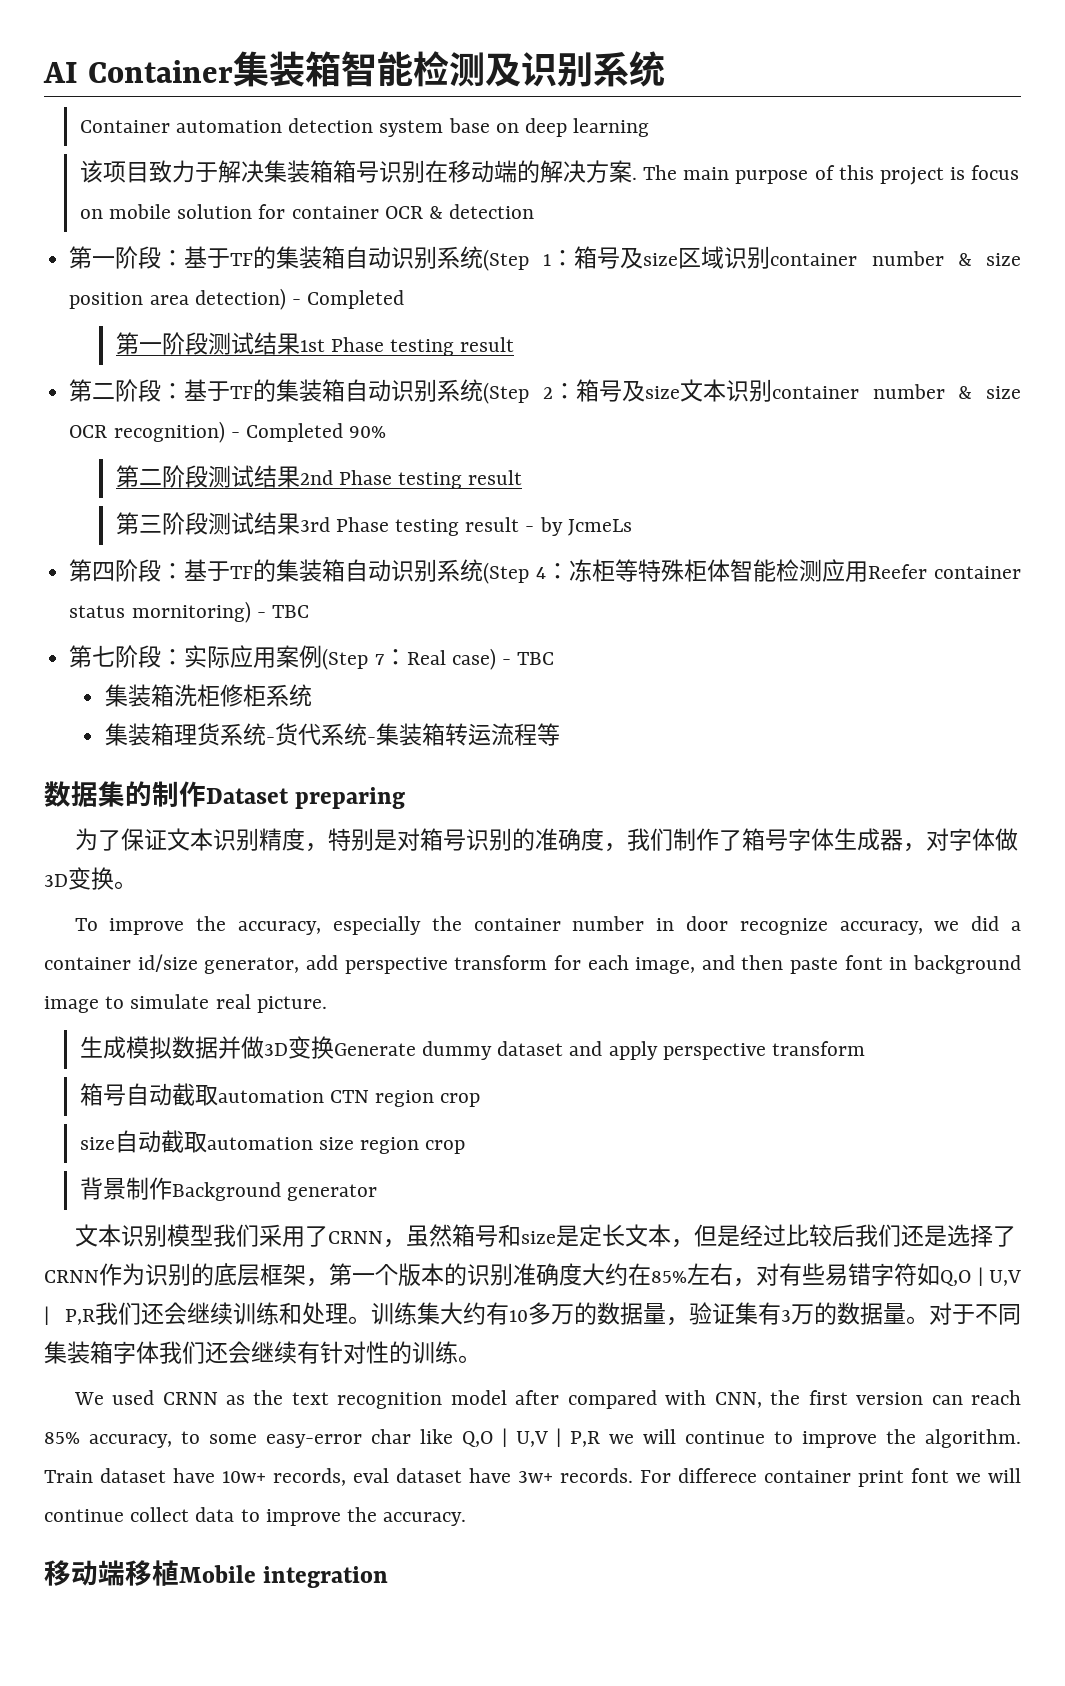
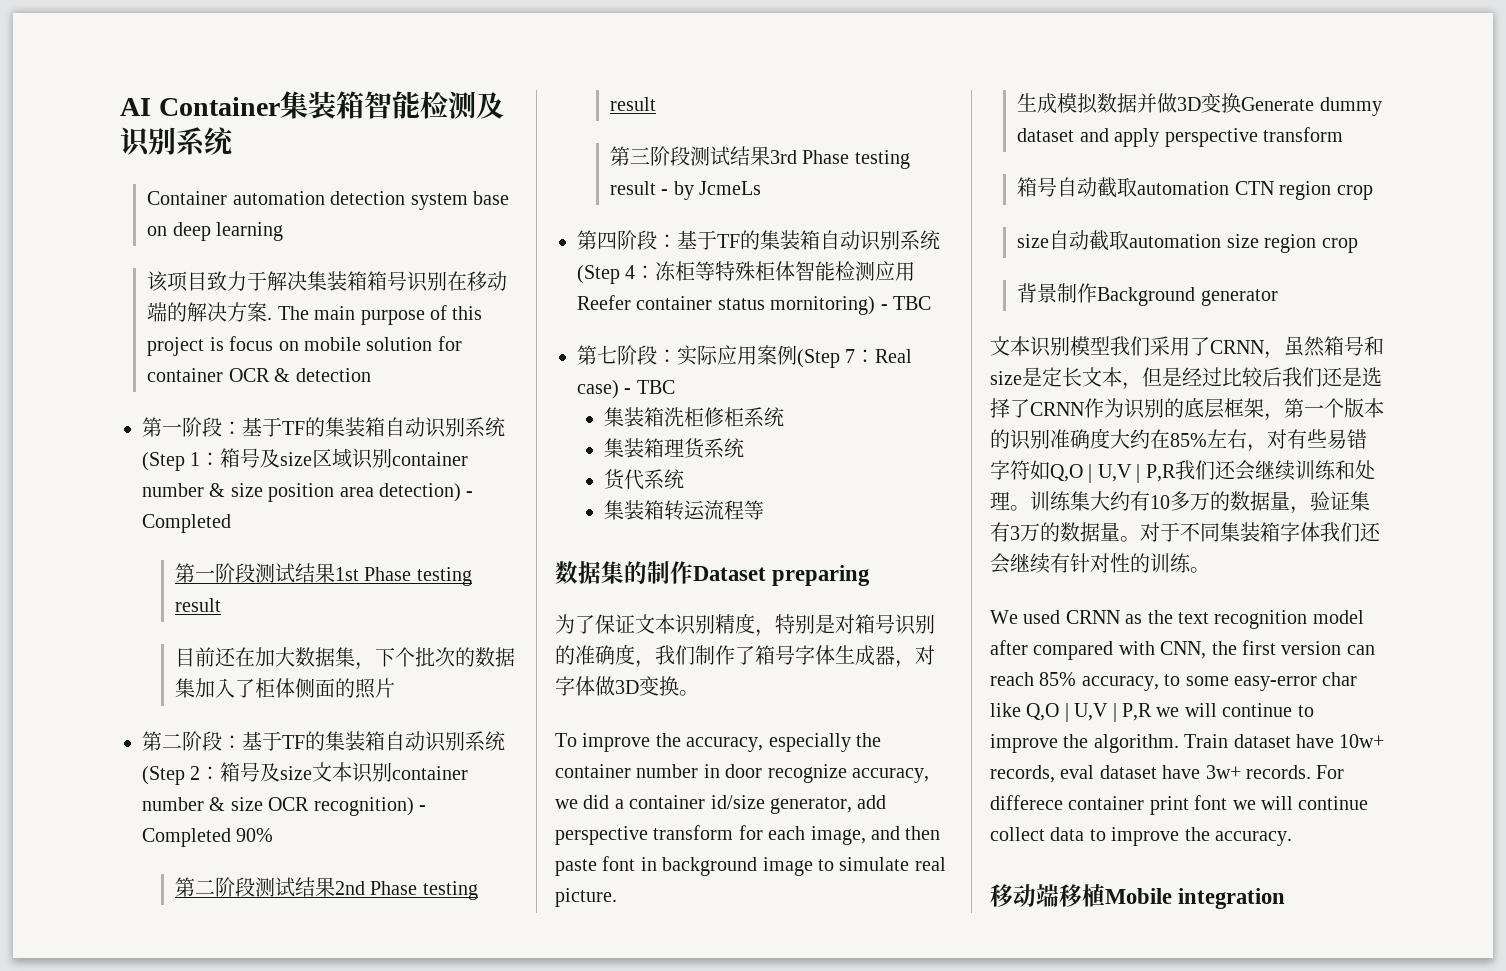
(515, 344) none -> [174,647,515,670] [174,678,395,699] // 目前还在加大数据集，下个批次的数据集加入了柜体侧面的照片
[266,737,276,743] - -> (745, 448) //
[367,737,377,743] - -> (685, 479) //

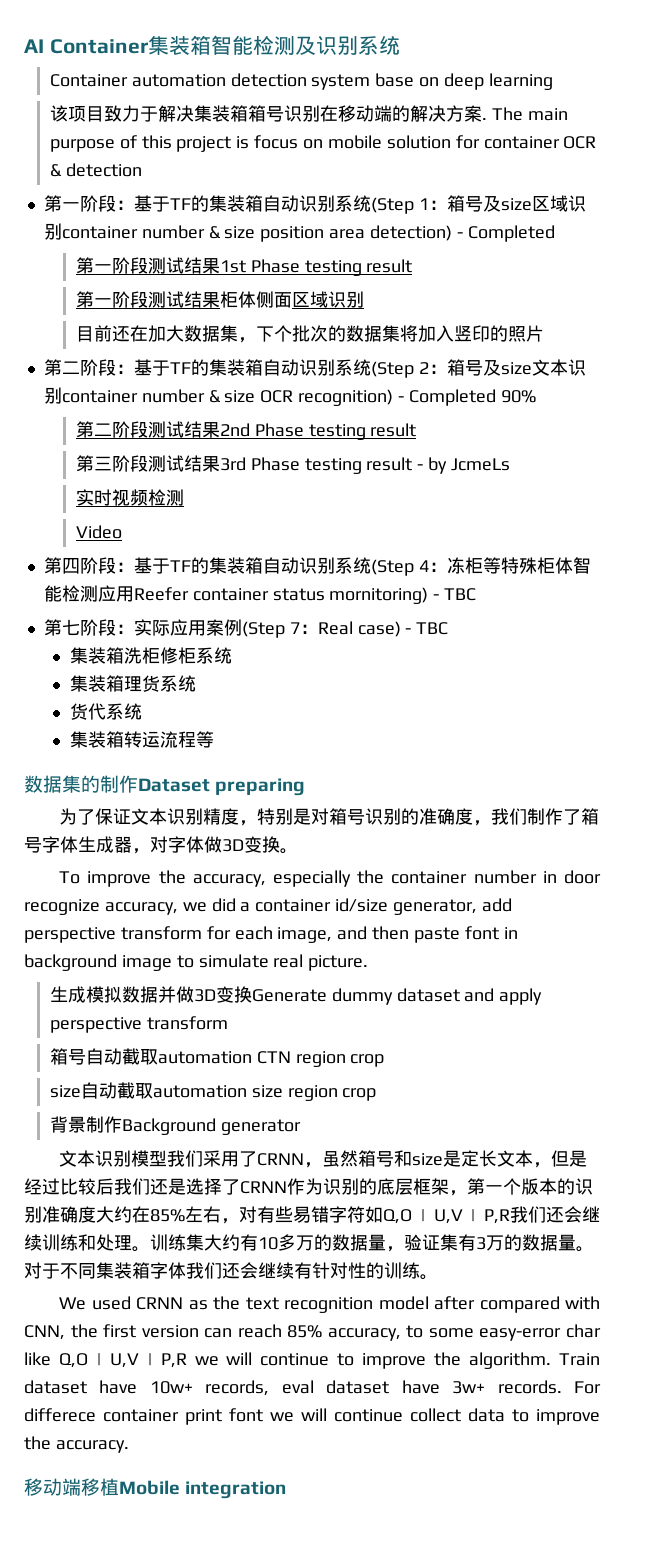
(221, 605) none -> [75,291,364,308] // 第一阶段测试结果柜体侧面区域识别
[194,678,335,698] 加入了柜体侧面 -> [399,325,490,342] 将加入竖印
(761, 188) none -> [75,489,184,506] [75,525,122,539] // 实时视频检测 // Video

